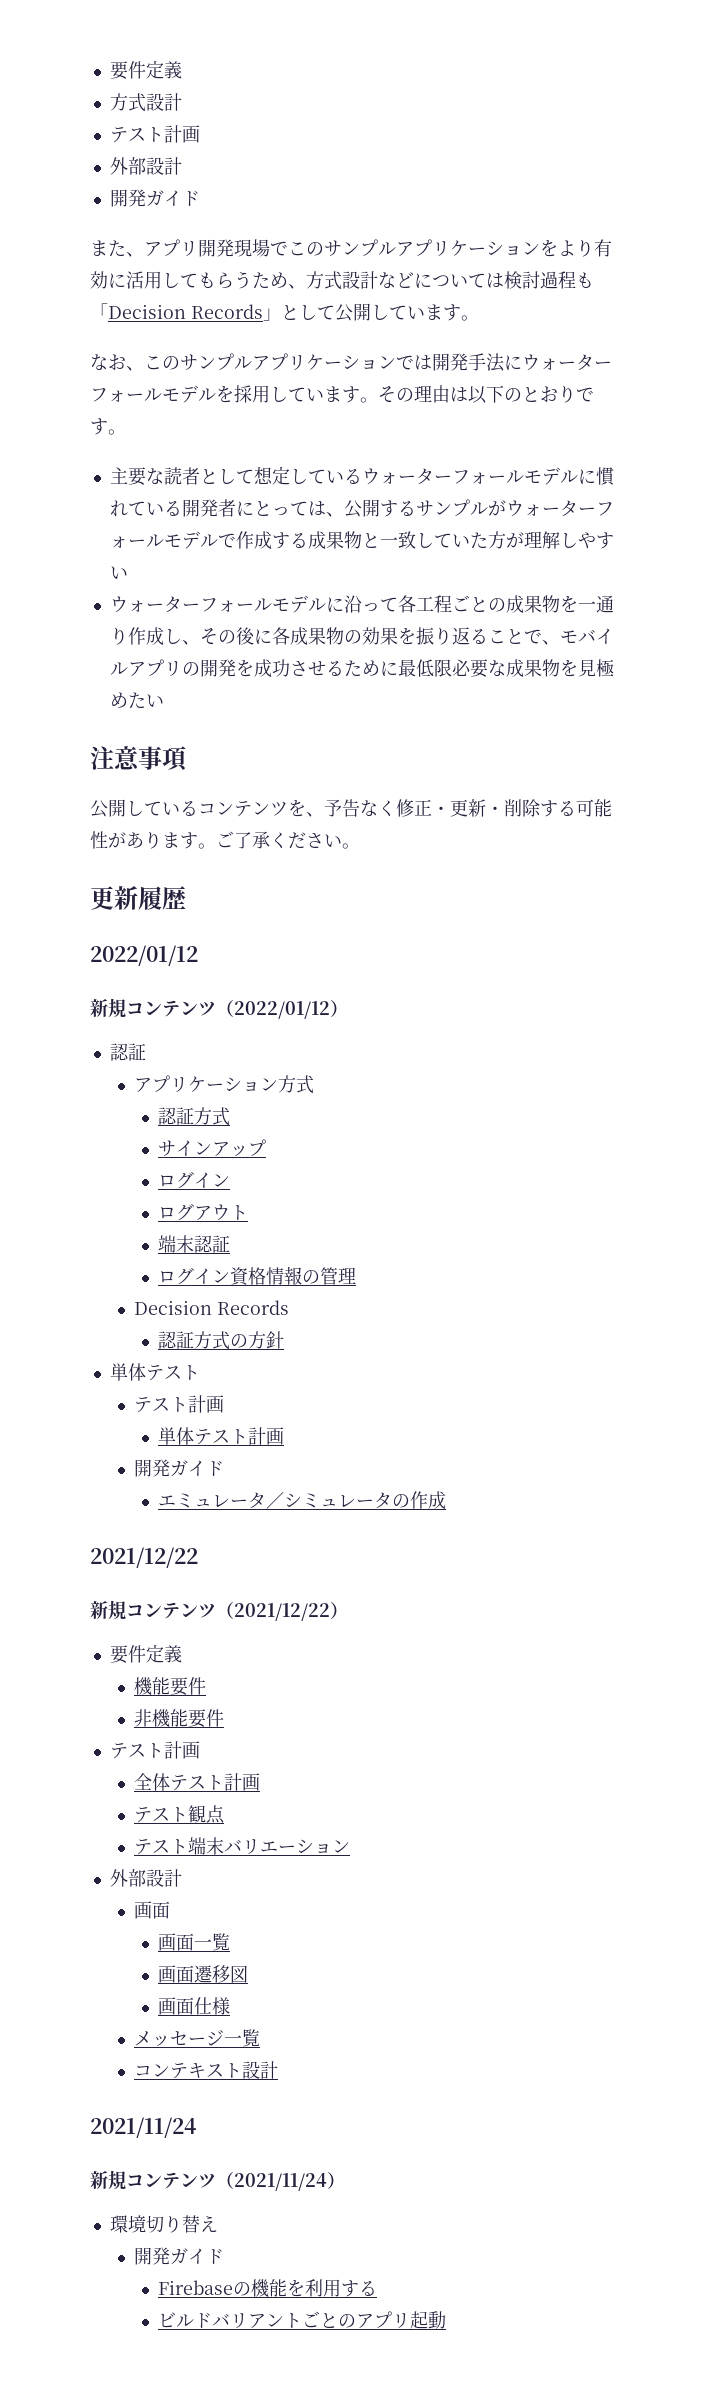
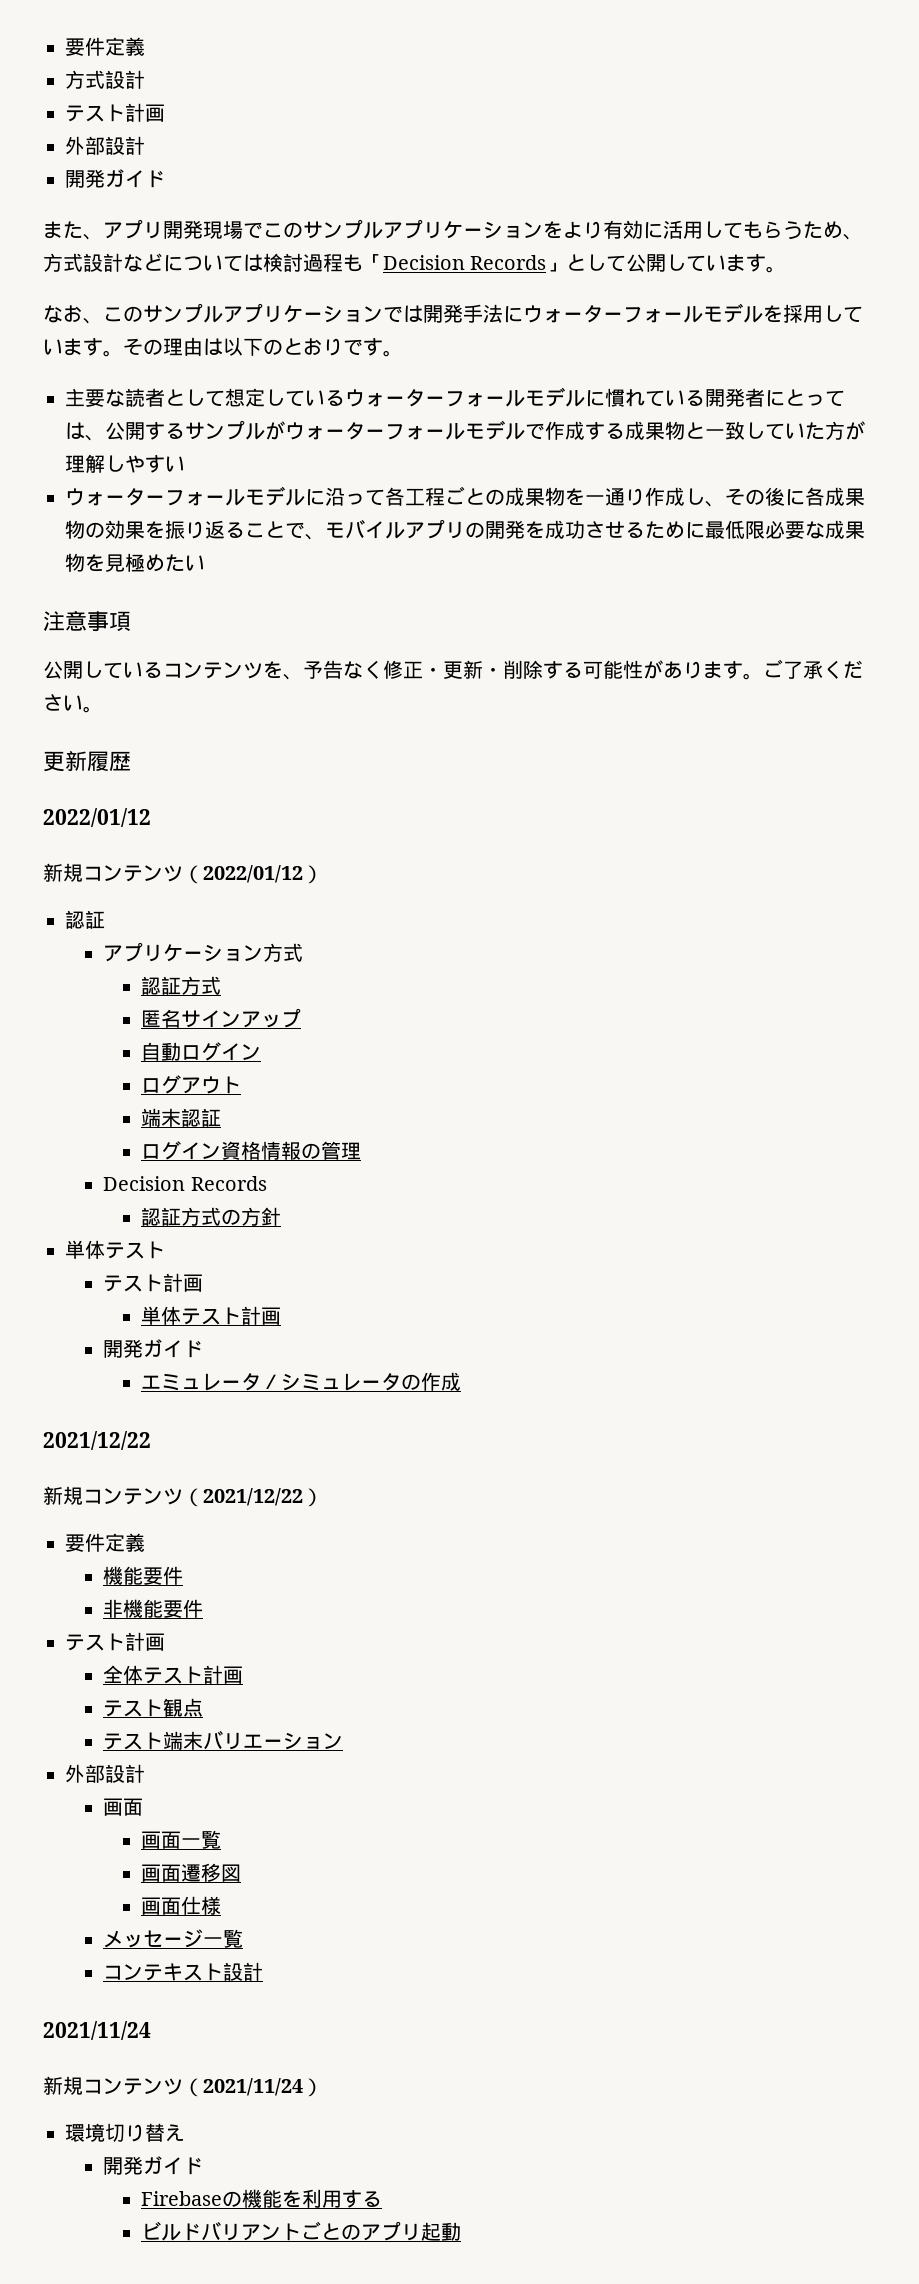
(230, 1116) none -> [141,1009,182,1028] 匿名
(266, 1148) none -> [141,1042,182,1061] 自動

